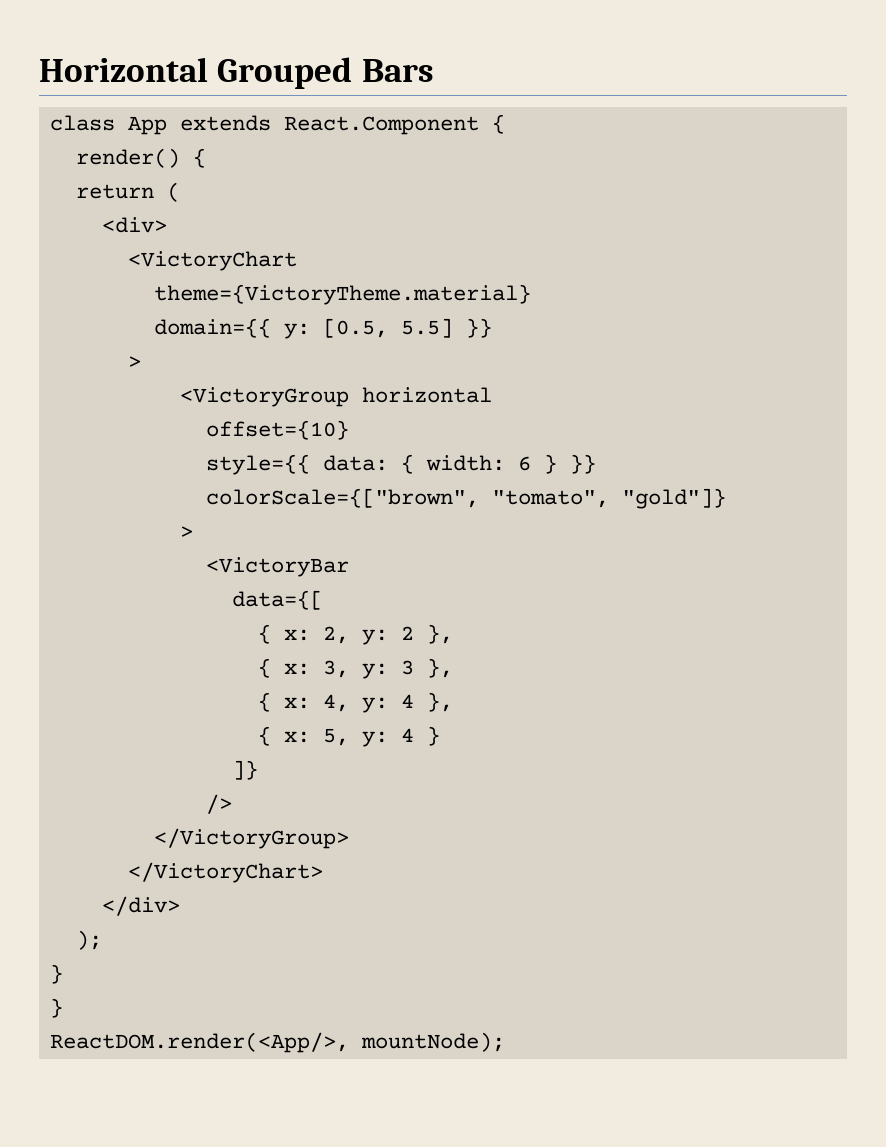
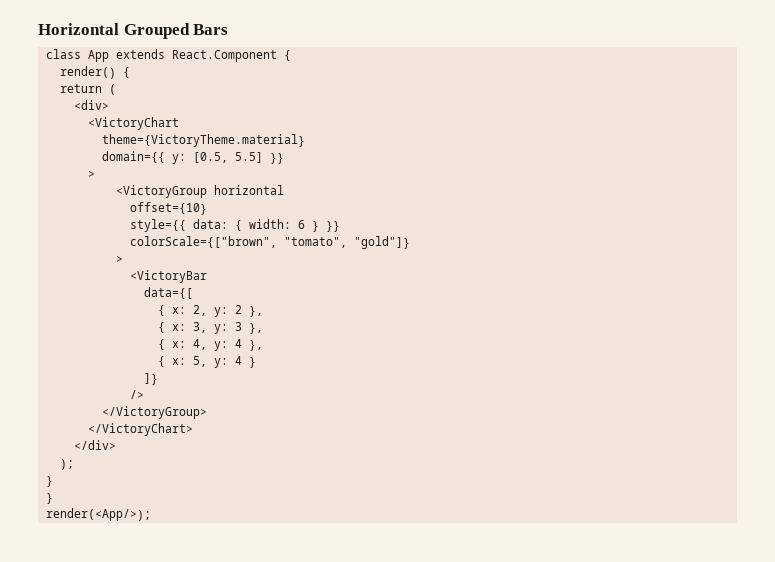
[50,1032,506,1053] ReactDOM.render(<App/>, mountNode); -> [45,508,151,521] render(<App/>);

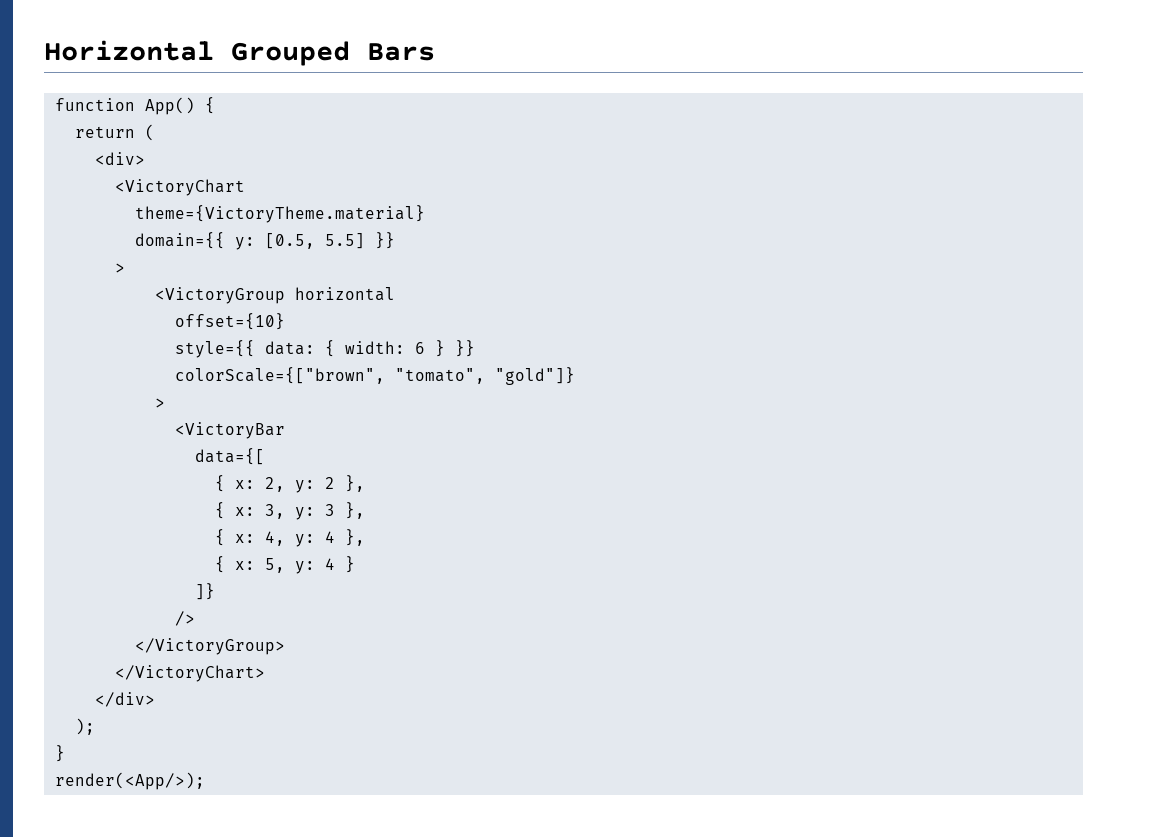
[45,49,291,62] [59,66,116,79] class App extends React.Component { // render() -> [55,97,196,115] function App()
[45,493,53,504] // } -> (66, 753) none

